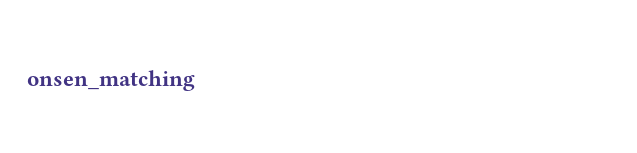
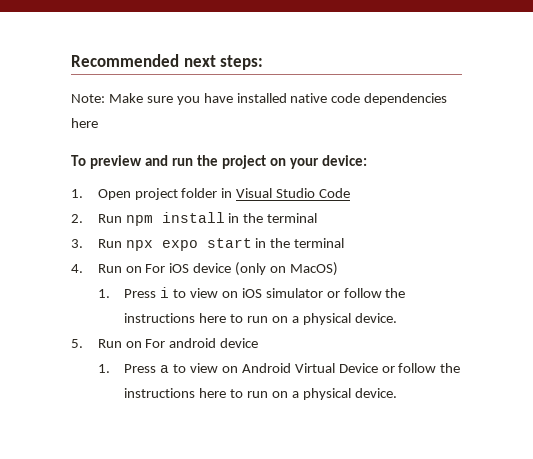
[27,70,195,91] onsen_matching -> [71,54,264,70] [71,93,448,105] [71,118,98,128] [71,155,368,169] [71,188,351,200] [71,212,318,226] [71,238,345,251] [71,262,339,276] [97,287,406,298] [124,313,397,325] [71,338,259,348] [97,363,461,373] [124,388,397,400] Recommended next steps: // Note: Make sure you have installed native code dependencies here // To preview and run the project on your device: // 1. Open project folder in Visual Studio Code // 2. Run npm install in the terminal // 3. Run npx expo start in the terminal // 4. Run on For iOS device (only on MacOS) // 1. Press i to view on iOS simulator or follow the instructions here to run on a physical device. // 5. Run on For android device // 1. Press a to view on Android Virtual Device or follow the instructions here to run on a physical device.

